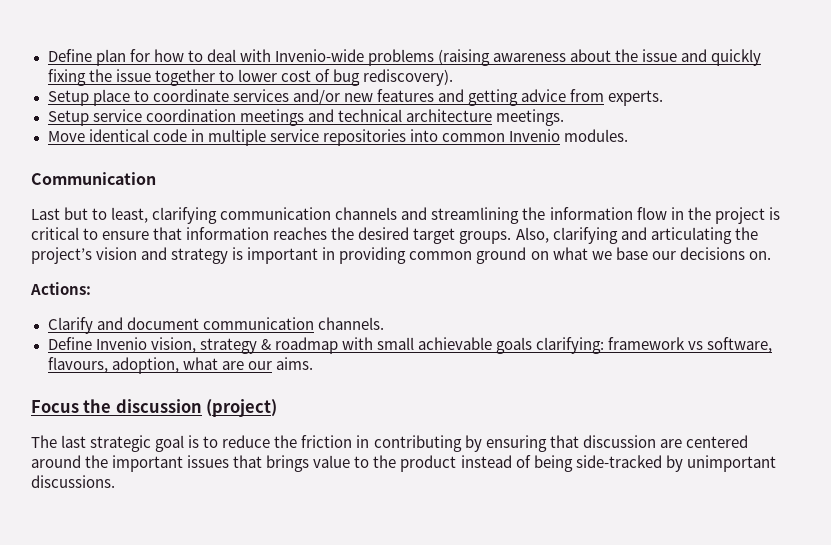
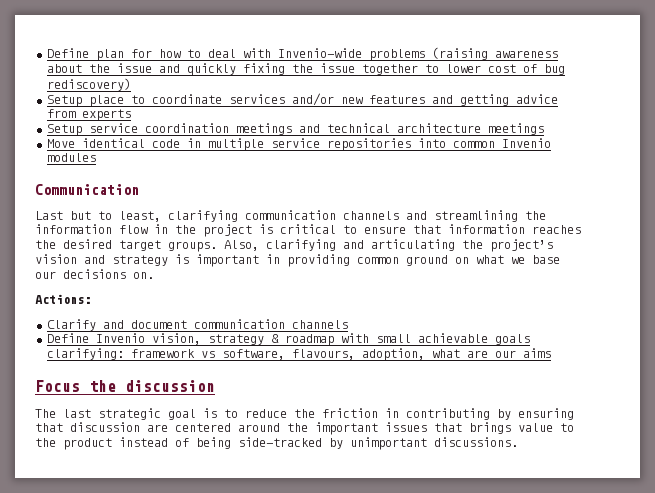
[362,69,453,86] rediscovery). -> [46,78,131,91] rediscovery)
[608,90,664,106] experts. -> [81,109,131,121] experts
[495,109,564,126] meetings. -> [487,123,544,135] meetings
[564,129,628,142] modules. -> [46,153,96,162] modules
[317,317,384,330] channels. -> [291,320,348,329] channels
[275,357,313,370] aims. -> [522,348,551,358] aims
[206,399,278,417] (project) -> (215, 386) none

